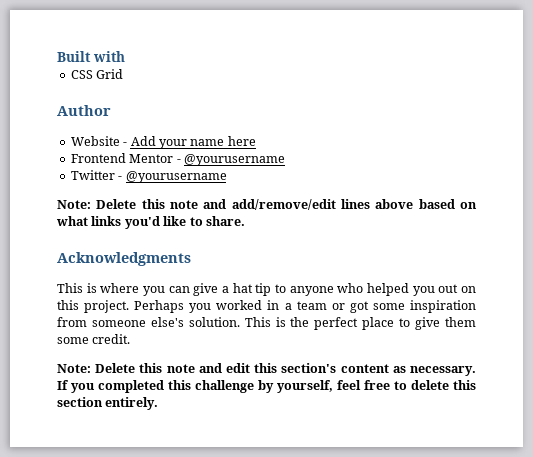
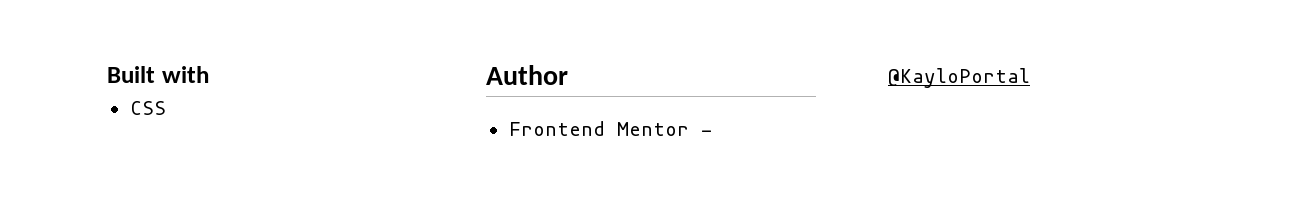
[96,69,124,79] Grid -> (166, 108) none
[70,136,256,149] [70,153,285,166] [70,170,227,183] [57,199,477,210] [56,216,245,229] [57,252,191,266] [57,283,477,296] [57,300,476,313] [57,317,477,330] [57,334,131,344] [57,363,476,376] [57,380,476,393] [57,397,159,410] Website - Add your name here // Frontend Mentor - @yourusername // Twitter - @yourusername // Note: Delete this note and add/remove/edit lines above based on what links you'd like to share. // Acknowledgments // This is where you can give a hat tip to anyone who helped you out on this project. Perhaps you worked in a team or got some inspiration from someone else's solution. This is the perfect place to give them some credit. // Note: Delete this note and edit this section's content as necessary. If you completed this challenge by yourself, feel free to delete this section entirely. -> [508,121,712,136] [887,68,1030,88] Frontend Mentor - @KayloPortal

